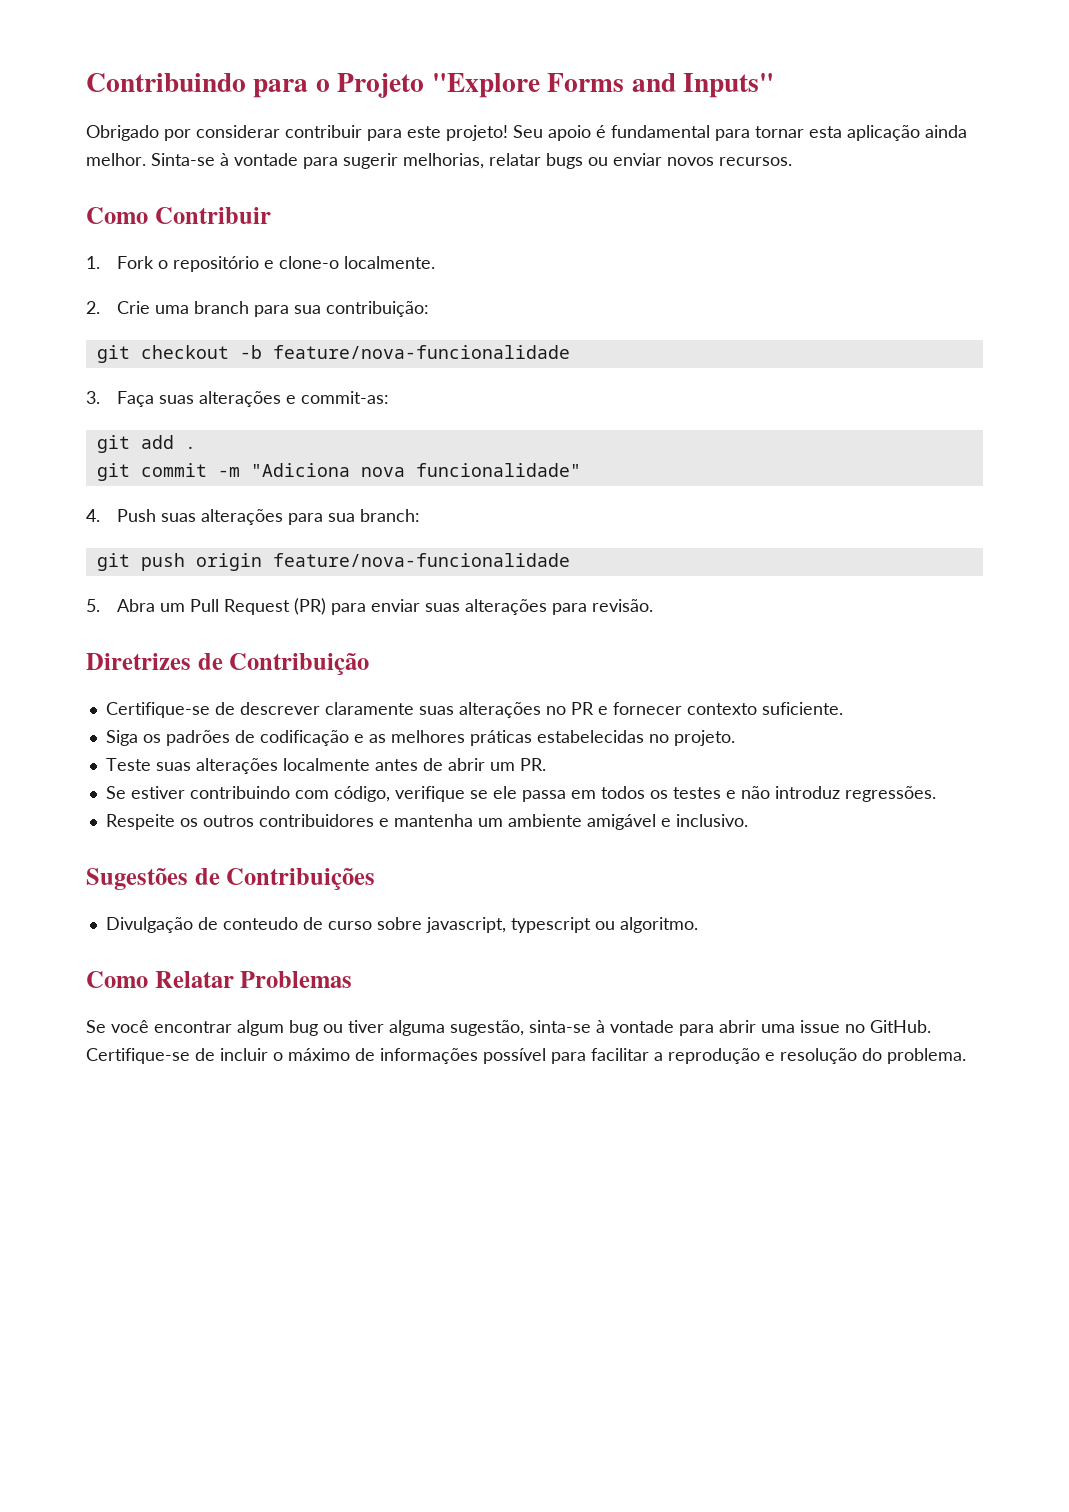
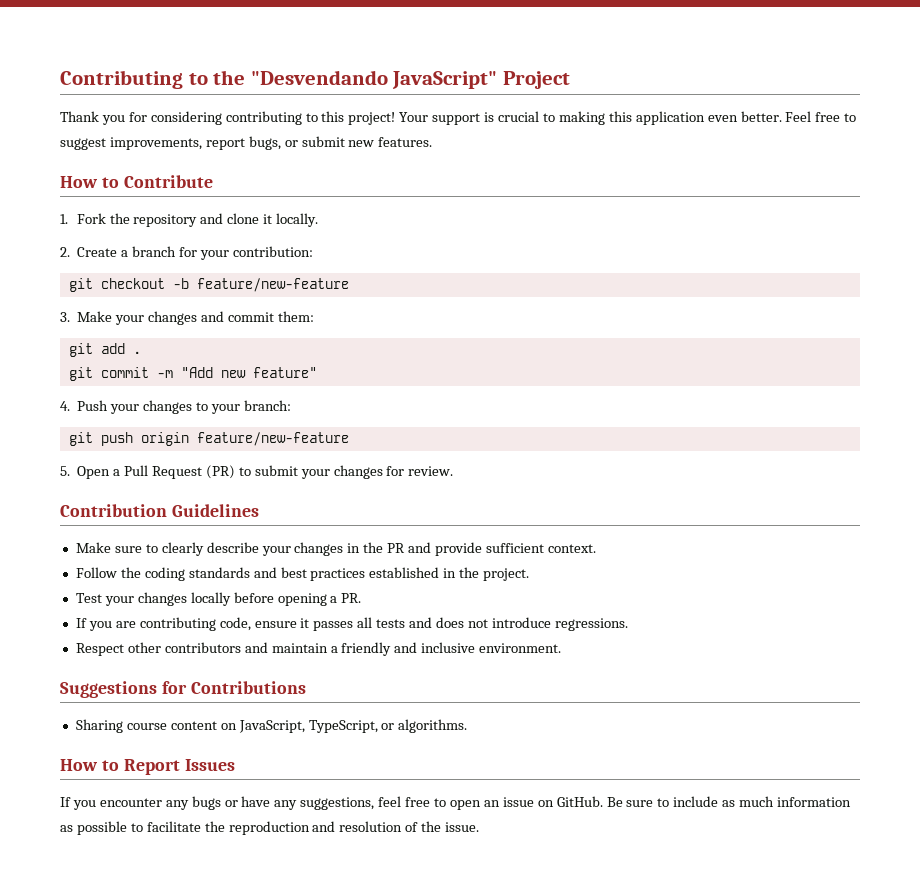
[86,73,774,98] [86,125,967,141] [86,153,792,169] [86,207,271,224] [86,256,436,272] [86,301,430,317] Contribuindo para o Projeto "Explore Forms and Inputs" // Obrigado por considerar contribuir para este projeto! Seu apoio é fundamental para tornar esta aplicação ainda melhor. Sinta-se à vontade para sugerir melhorias, relatar bugs ou enviar novos recursos. // Como Contribuir // 1. Fork o repositório e clone-o localmente. // 2. Crie uma branch para sua contribuição: -> [60,70,570,89] [60,111,857,125] [60,136,433,150] [60,175,213,188] [60,213,319,227] [60,246,313,260] Contributing to the "Desvendando JavaScript" Project // Thank you for considering contributing to this project! Your support is crucial to making this application even better. Feel free to suggest improvements, report bugs, or submit new features. // How to Contribute // 1. Fork the repository and clone it locally. // 2. Create a branch for your contribution:
[272,345,570,359] feature/nova-funcionalidade -> [196,278,349,292] feature/new-feature
[117,391,390,407] Faça suas alterações e commit-as: -> [77,311,314,325] Make your changes and commit them:
[250,463,581,477] "Adiciona nova funcionalidade" -> [180,367,317,378] "Add new feature"
[161,509,356,525] suas alterações para sua -> [110,400,240,414] your changes to your
[272,553,570,567] feature/nova-funcionalidade -> [196,432,349,446] feature/new-feature
[117,599,186,612] Abra um -> [77,466,121,479] Open a
[331,599,654,615] [86,653,370,676] [105,702,843,718] [105,730,735,746] [105,758,546,774] [105,786,936,802] [105,814,748,830] [86,868,376,891] [105,917,698,933] [86,971,353,988] [86,1020,931,1036] [86,1048,966,1064] para enviar suas alterações para revisão. // Diretrizes de Contribuição // Certifique-se de descrever claramente suas alterações no PR e fornecer contexto suficiente. // Siga os padrões de codificação e as melhores práticas estabelecidas no projeto. // Teste suas alterações localmente antes de abrir um PR. // Se estiver contribuindo com código, verifique se ele passa em todos os testes e não introduz regressões. // Respeite os outros contribuidores e mantenha um ambiente amigável e inclusivo. // Sugestões de Contribuições // Divulgação de conteudo de curso sobre javascript, typescript ou algoritmo. // Como Relatar Problemas // Se você encontrar algum bug ou tiver alguma sugestão, sinta-se à vontade para abrir uma issue no GitHub. Certifique-se de incluir o máximo de informações possível para facilitar a reprodução e resolução do problema. -> [238,465,454,479] [60,504,259,517] [75,542,596,556] [75,567,530,581] [75,592,362,606] [75,617,628,631] [75,642,562,656] [60,681,306,698] [75,719,468,733] [60,759,235,775] [60,796,852,810] [60,821,480,835] to submit your changes for review. // Contribution Guidelines // Make sure to clearly describe your changes in the PR and provide sufficient context. // Follow the coding standards and best practices established in the project. // Test your changes locally before opening a PR. // If you are contributing code, ensure it passes all tests and does not introduce regressions. // Respect other contributors and maintain a friendly and inclusive environment. // Suggestions for Contributions // Sharing course content on JavaScript, TypeScript, or algorithms. // How to Report Issues // If you encounter any bugs or have any suggestions, feel free to open an issue on GitHub. Be sure to include as much information as possible to facilitate the reproduction and resolution of the issue.

